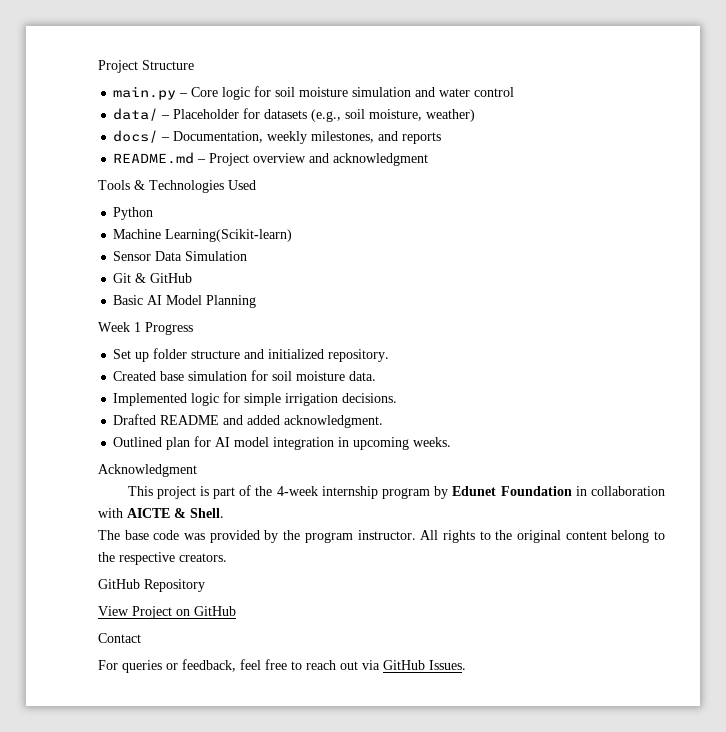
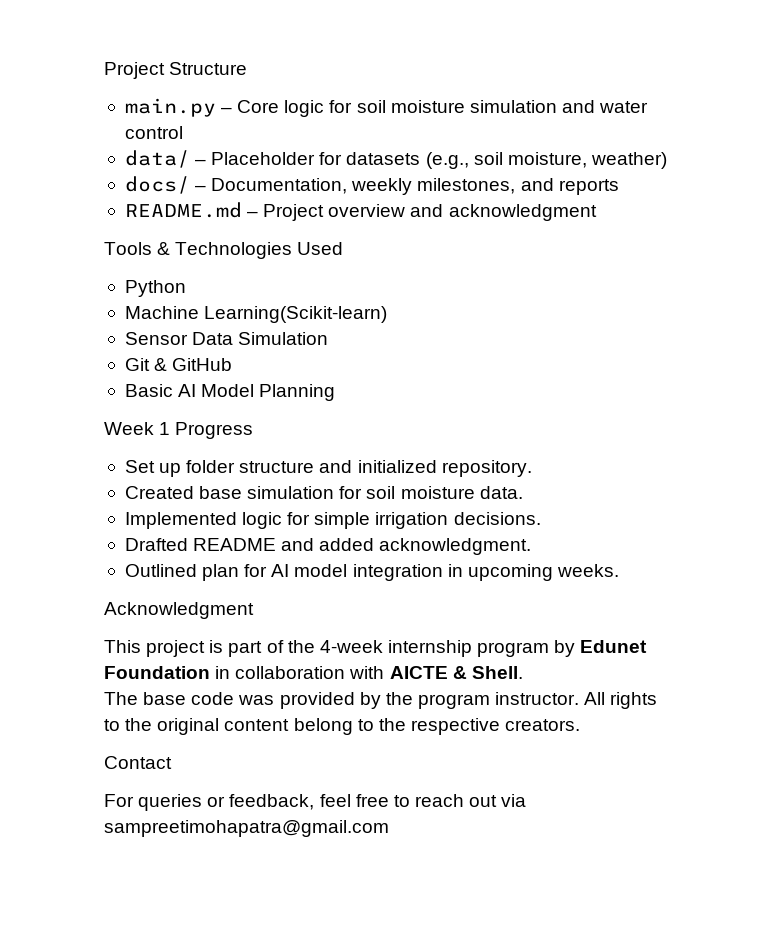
[98,579,205,592] [98,606,236,619] // GitHub Repository // View Project on GitHub -> (581, 725) none
[383,660,466,670] GitHub Issues. -> [104,820,389,837] sampreetimohapatra@gmail.com

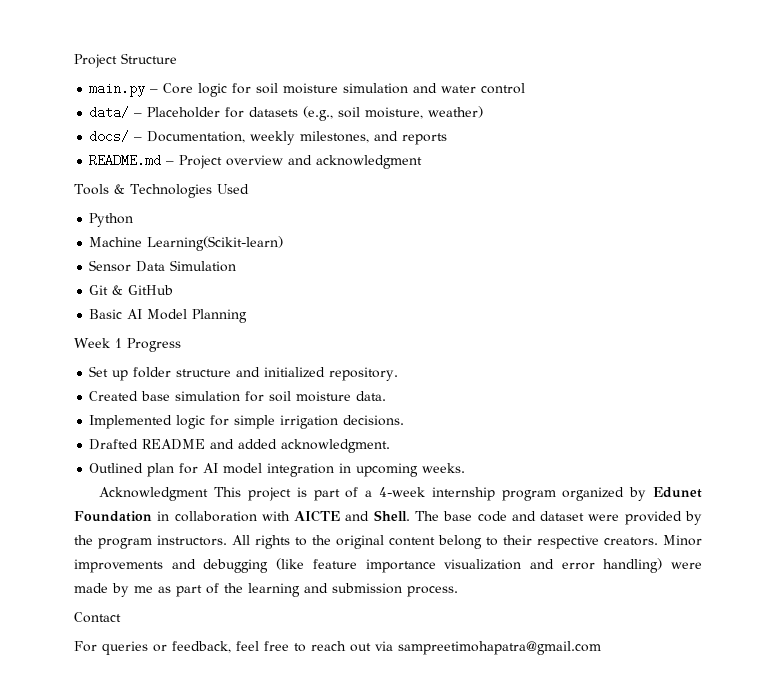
(254, 610) // -> (209, 494) none
[287,640,315,653] the -> [365,490,373,497] a
(550, 649) none -> [562,487,625,501] organized
[452,666,467,679] & -> [345,511,370,521] and
(523, 672) // -> (410, 515) none
[238,695,275,705] was -> [511,511,620,521] and dataset were
[495,692,580,705] instructor. -> [157,535,227,546] instructors.
[378,718,406,731] the -> [503,535,532,545] their
(581, 725) none -> [663,535,702,546] [74,558,702,573] [74,583,458,597] Minor improvements and debugging (like feature importance visualization and error handling) were made by me as part of the learning and submission process.

